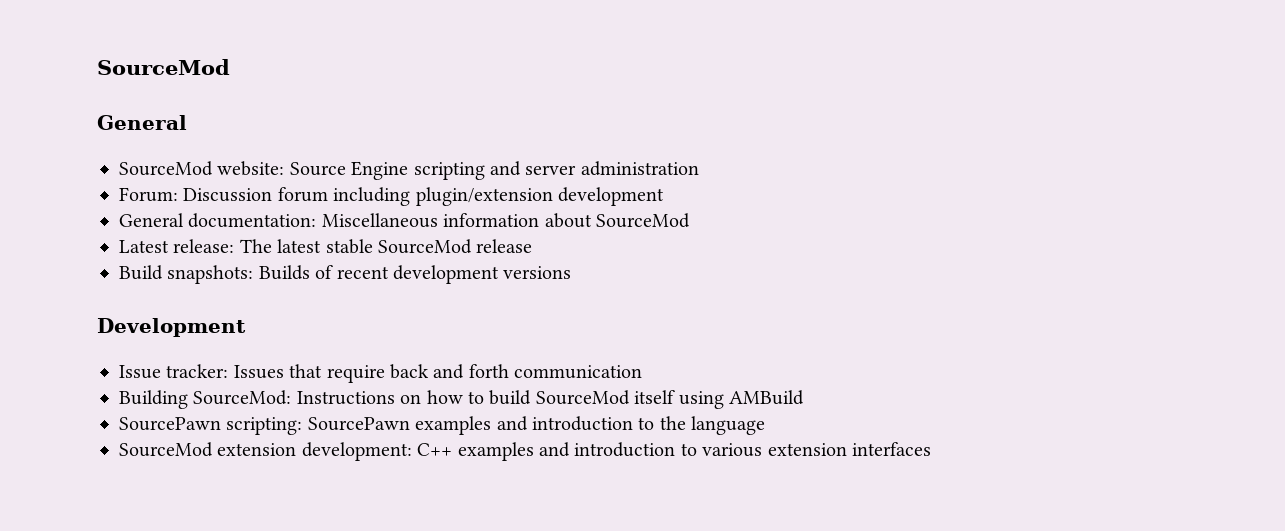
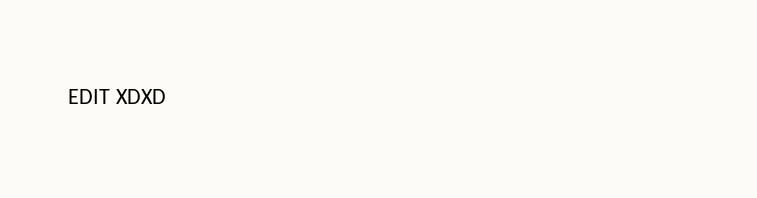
[97,59,230,75] [97,115,187,130] [119,161,699,180] [119,187,664,206] [119,213,690,228] [119,239,533,254] [119,265,572,284] [97,318,246,337] [119,364,643,383] [119,390,804,409] [119,416,766,435] [119,442,931,461] SourceMod // General // SourceMod website: Source Engine scripting and server administration // Forum: Discussion forum including plugin/extension development // General documentation: Miscellaneous information about SourceMod // Latest release: The latest stable SourceMod release // Build snapshots: Builds of recent development versions // Development // Issue tracker: Issues that require back and forth communication // Building SourceMod: Instructions on how to build SourceMod itself using AMBuild // SourcePawn scripting: SourcePawn examples and introduction to the language // SourceMod extension development: C++ examples and introduction to various extension interfaces -> [68,89,166,104] EDIT XDXD

